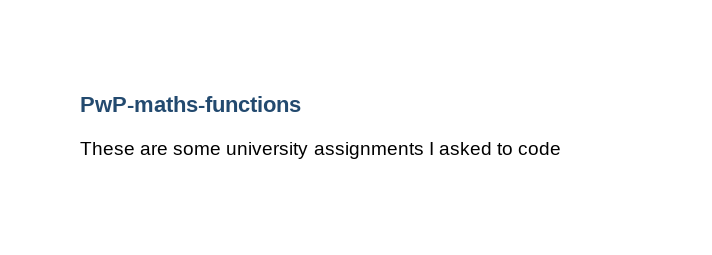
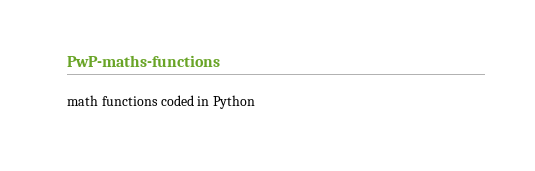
[80,142,562,159] These are some university assignments I asked to code -> [67,95,256,109] math functions coded in Python

